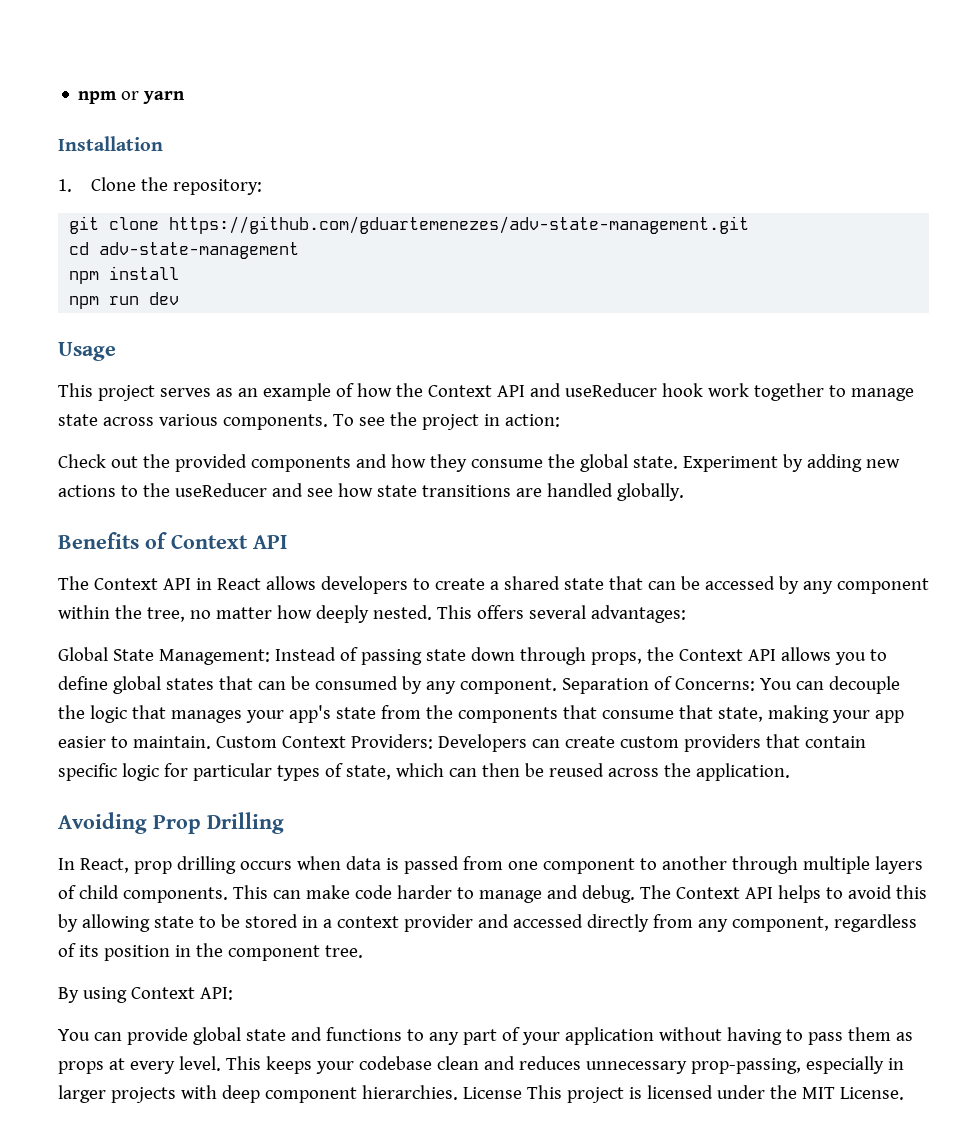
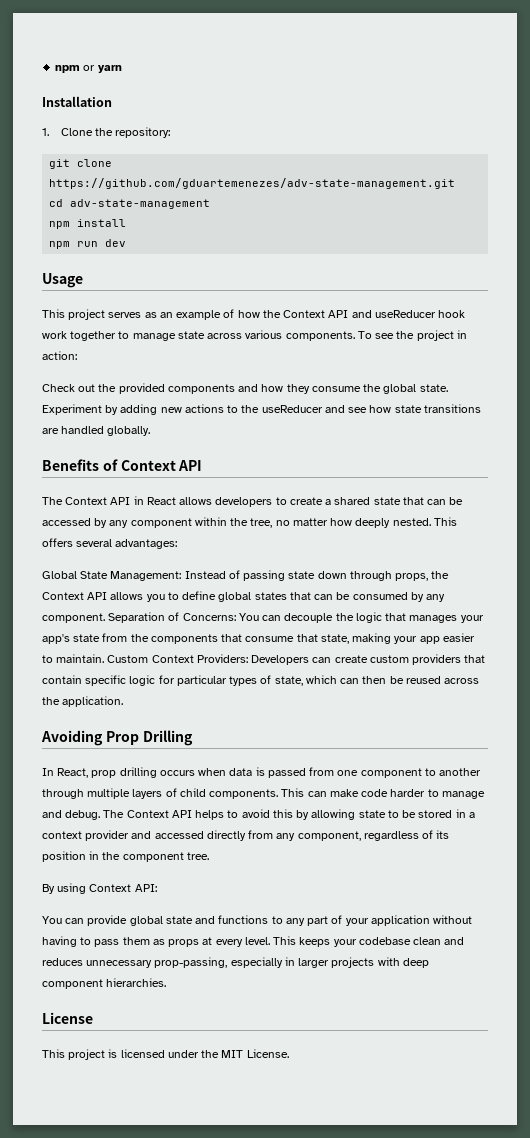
(458, 1092) none -> (167, 982) //
(522, 1093) none -> (93, 1018) //

